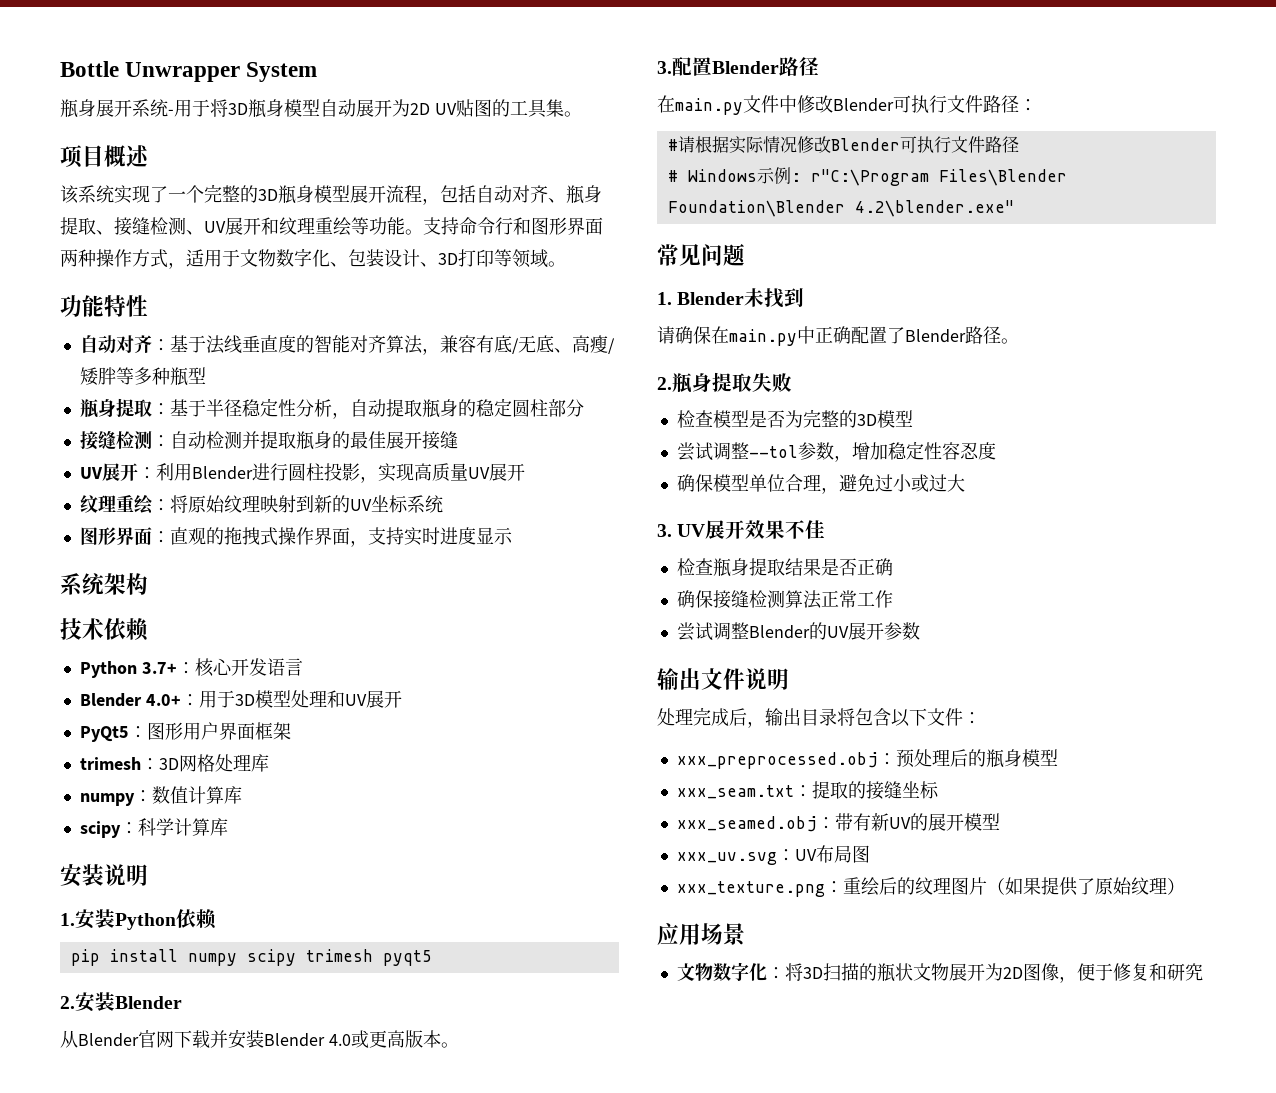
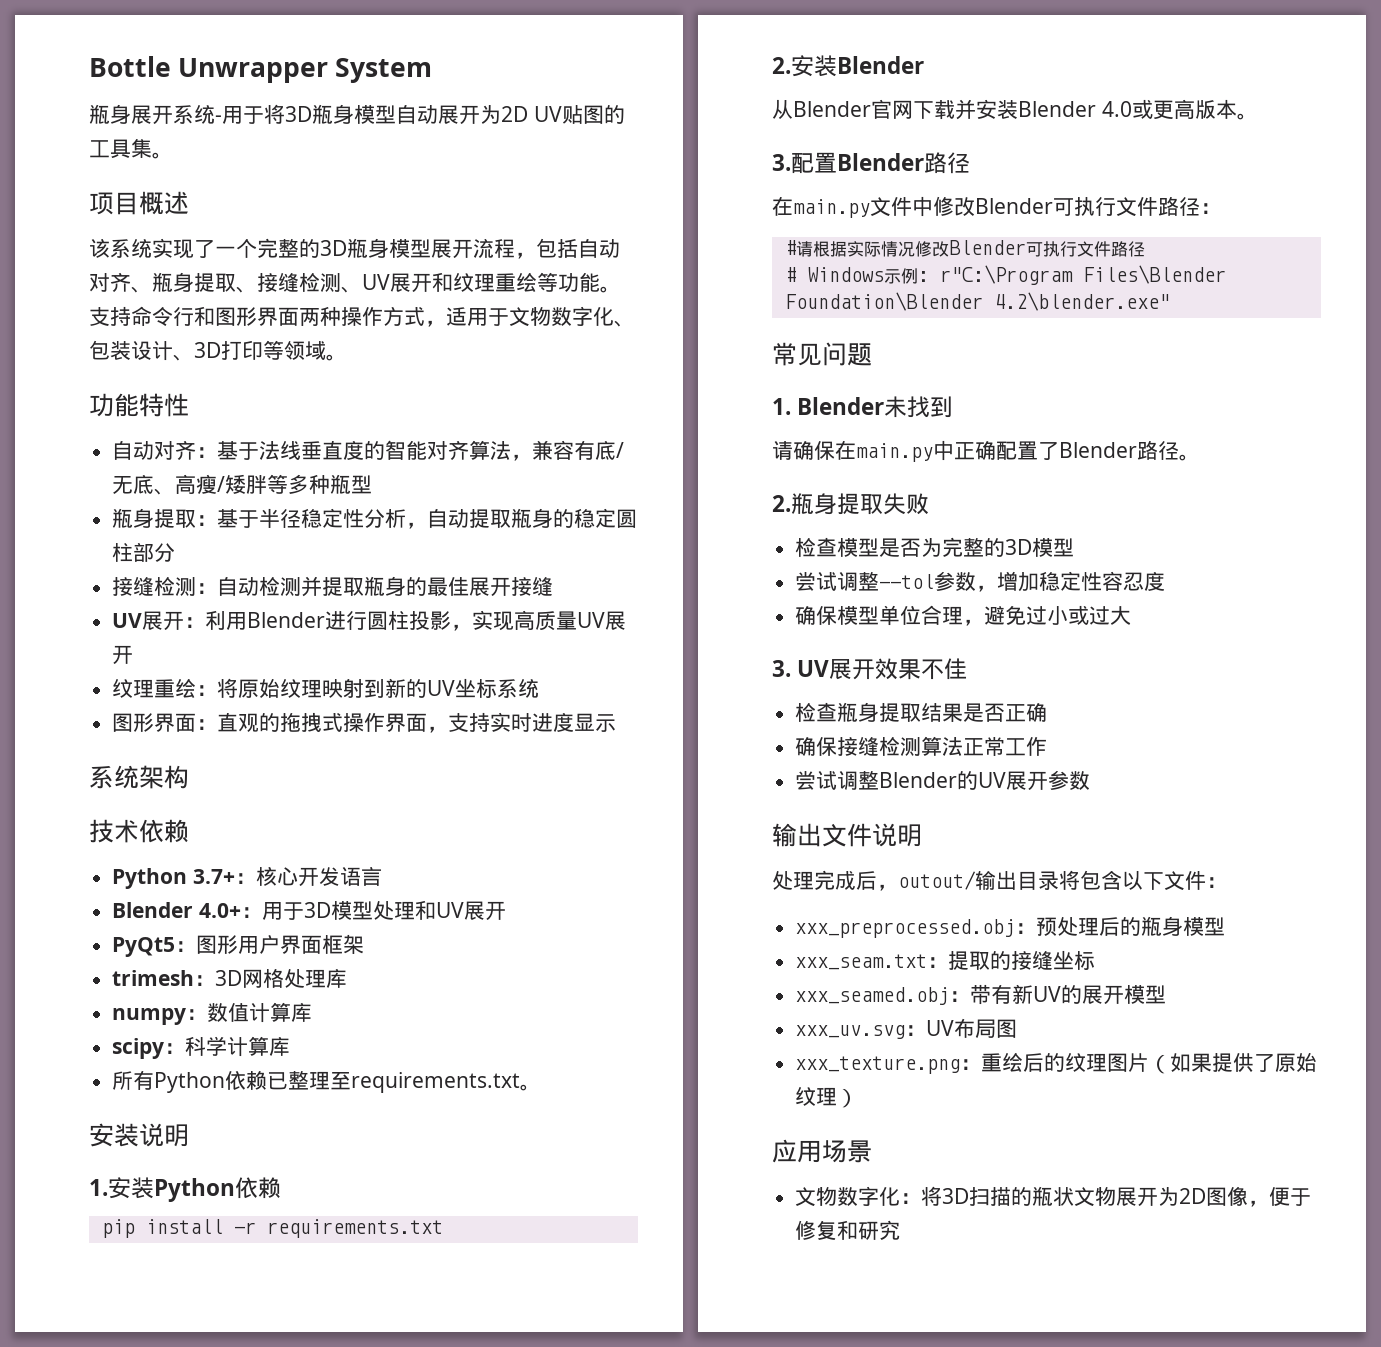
(228, 827) none -> [112,1070,542,1093] // 所有Python依赖已整理至requirements.txt。
[187,949,432,966] numpy scipy trimesh pyqt5 -> [233,1219,443,1238] -r requirements.txt
(765, 724) none -> [898,871,976,890] outout/

